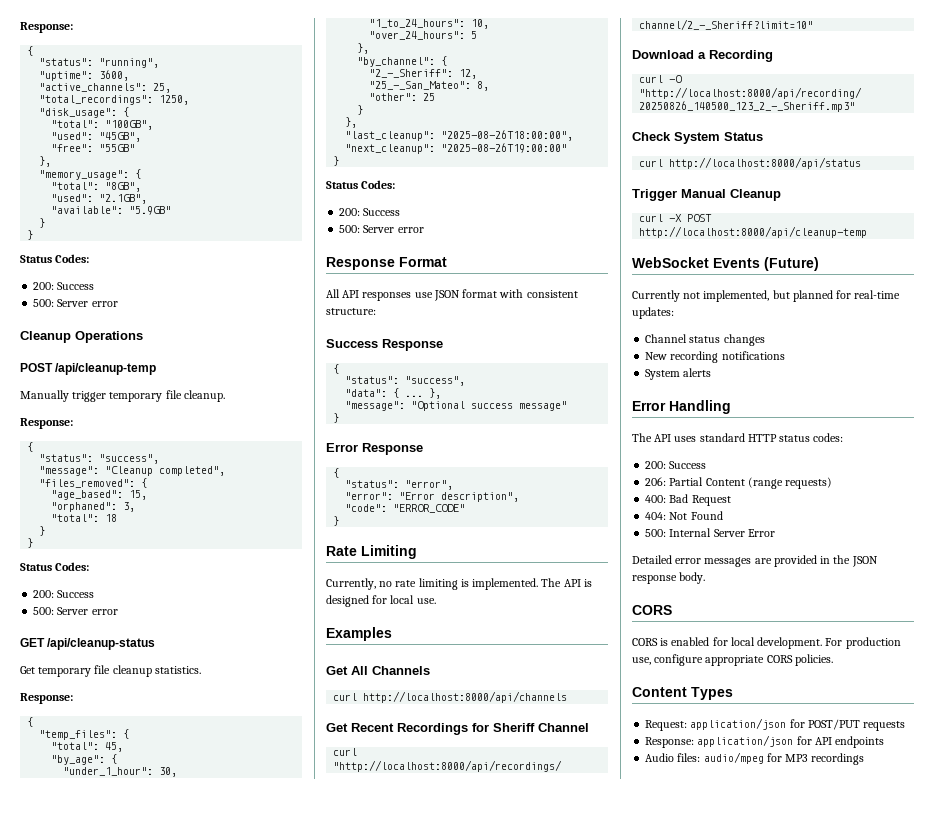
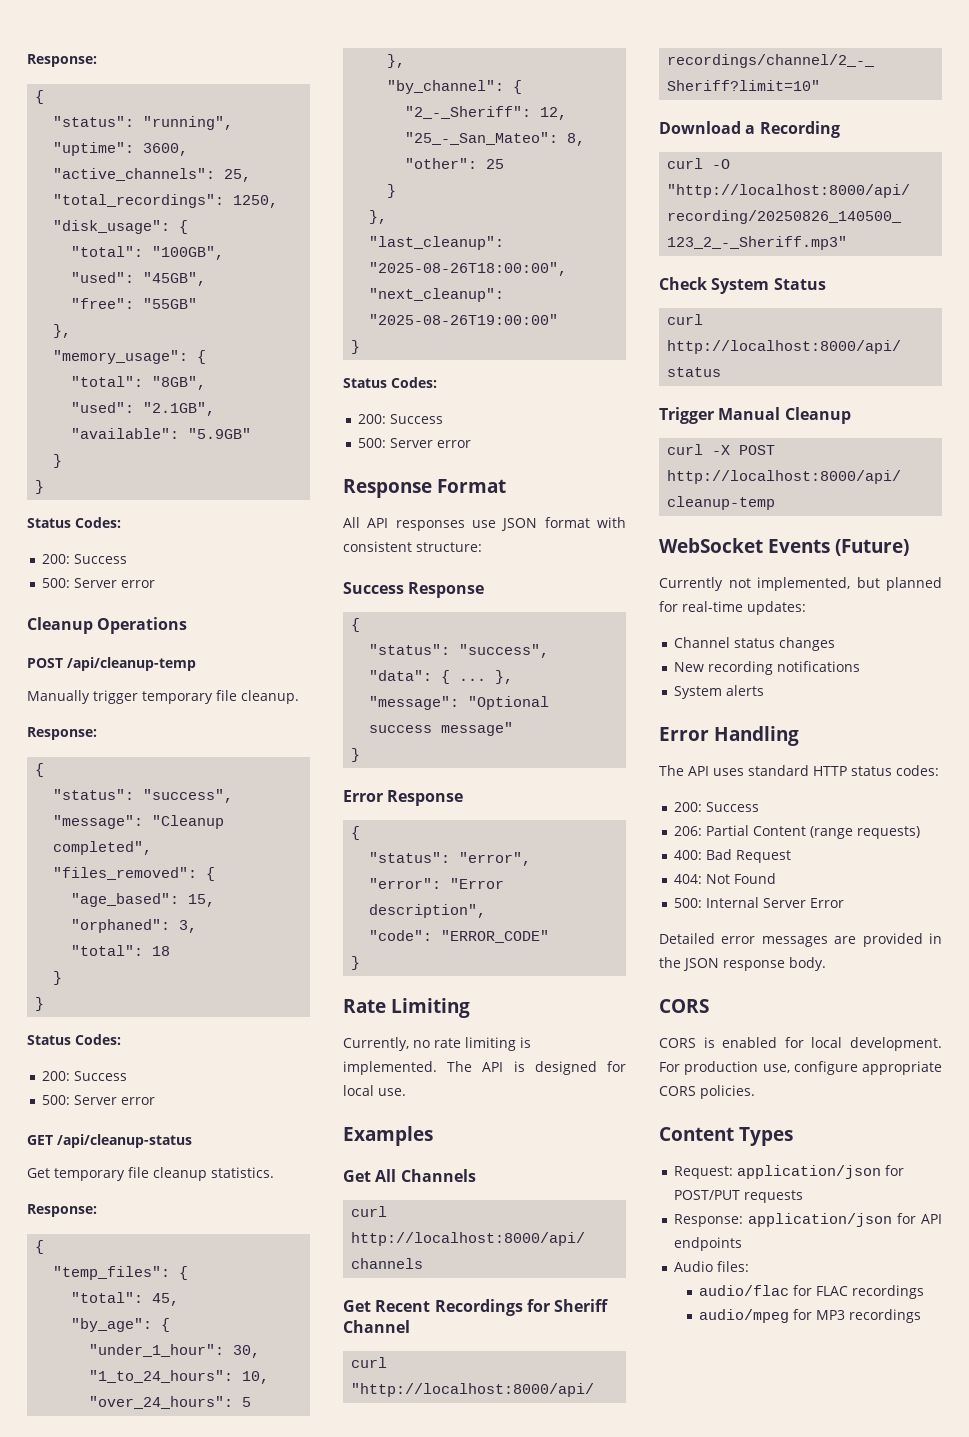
(701, 757) none -> [699,1285,925,1299] // audio/flac for FLAC recordings //

